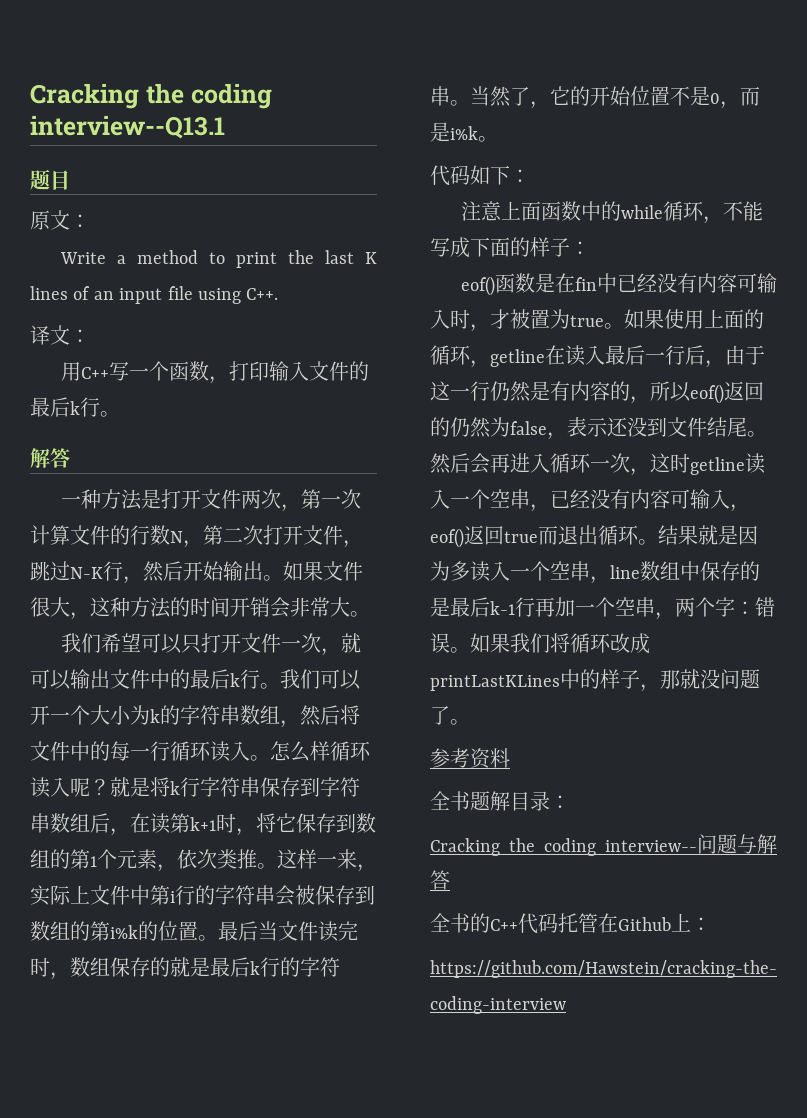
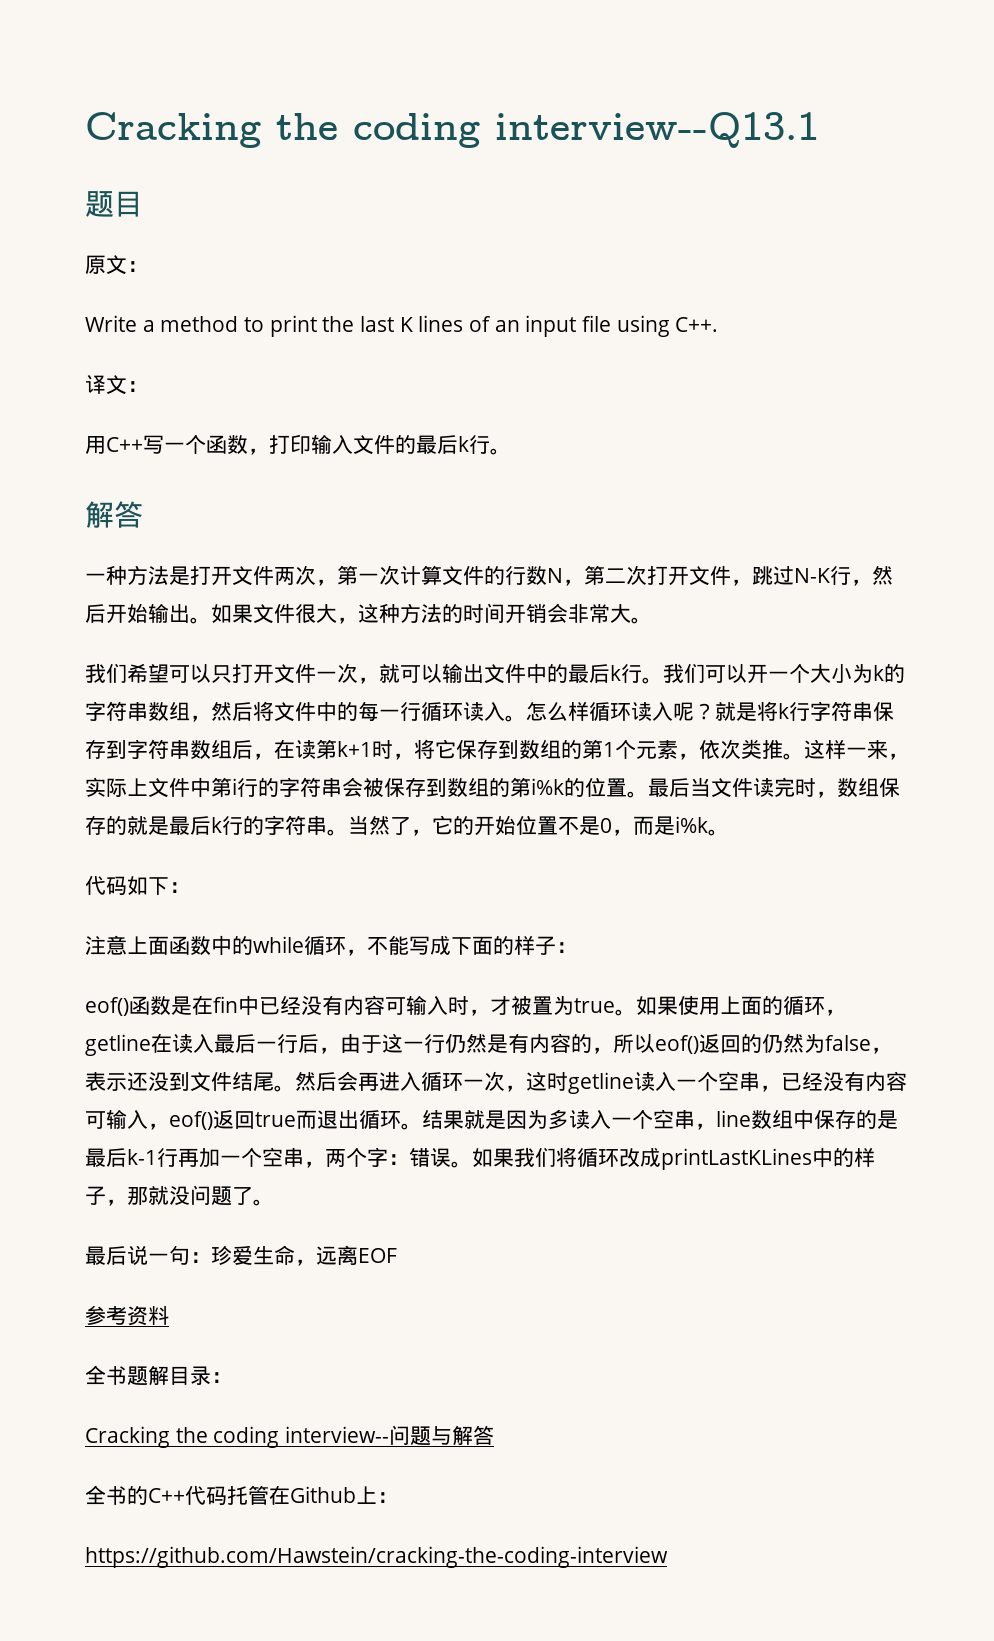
(470, 722) none -> [85,1245,397,1266] // 最后说一句：珍爱生命，远离EOF

